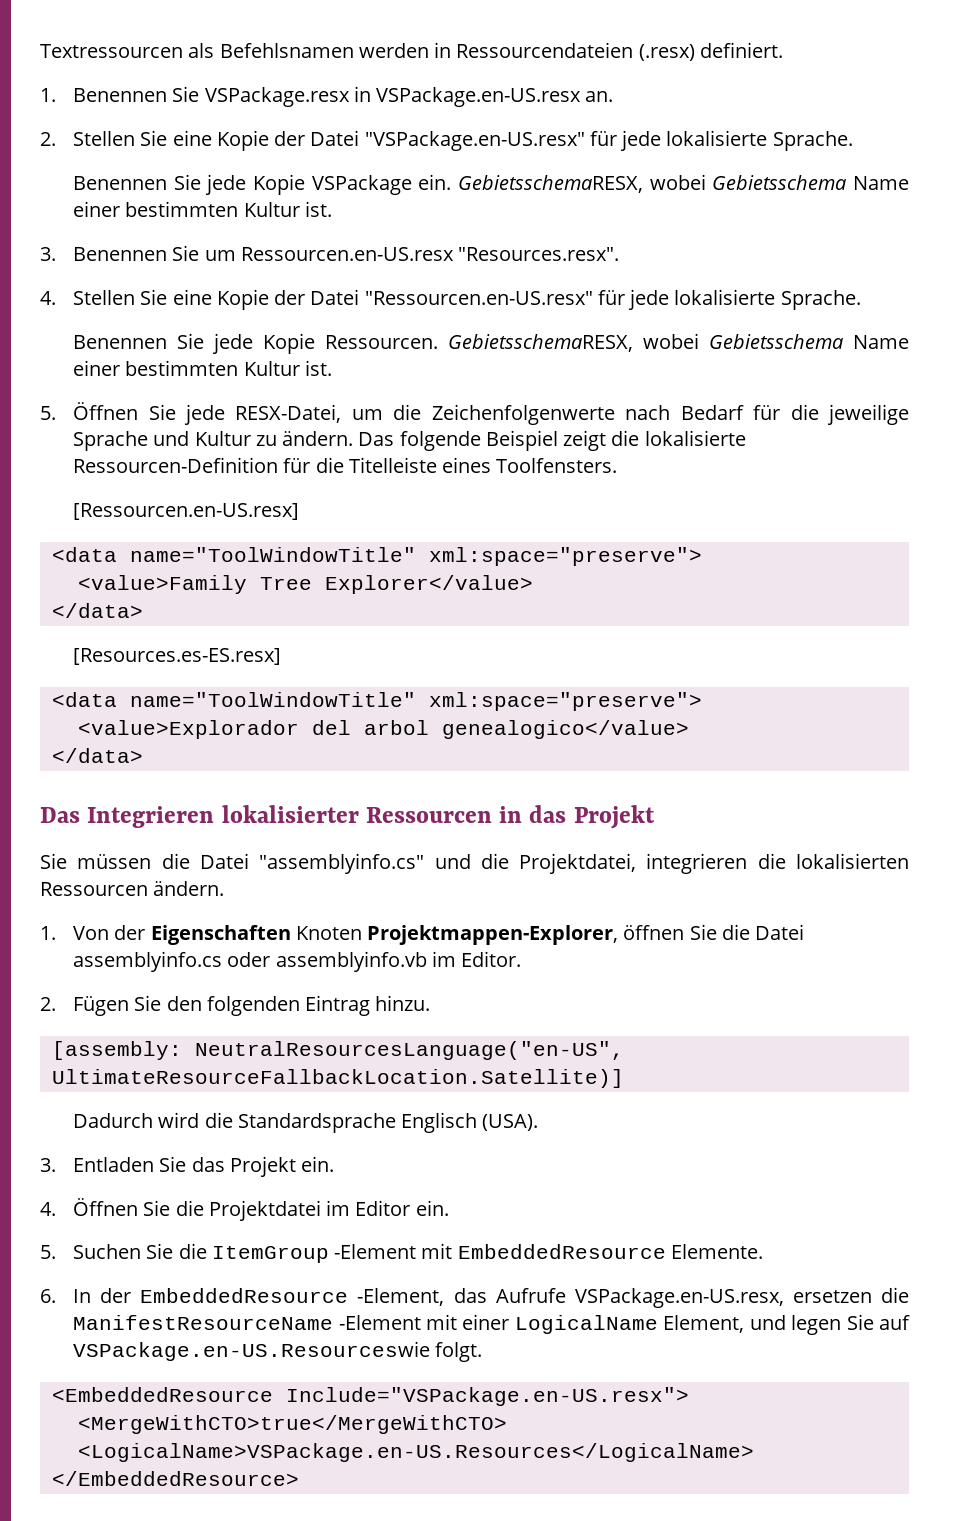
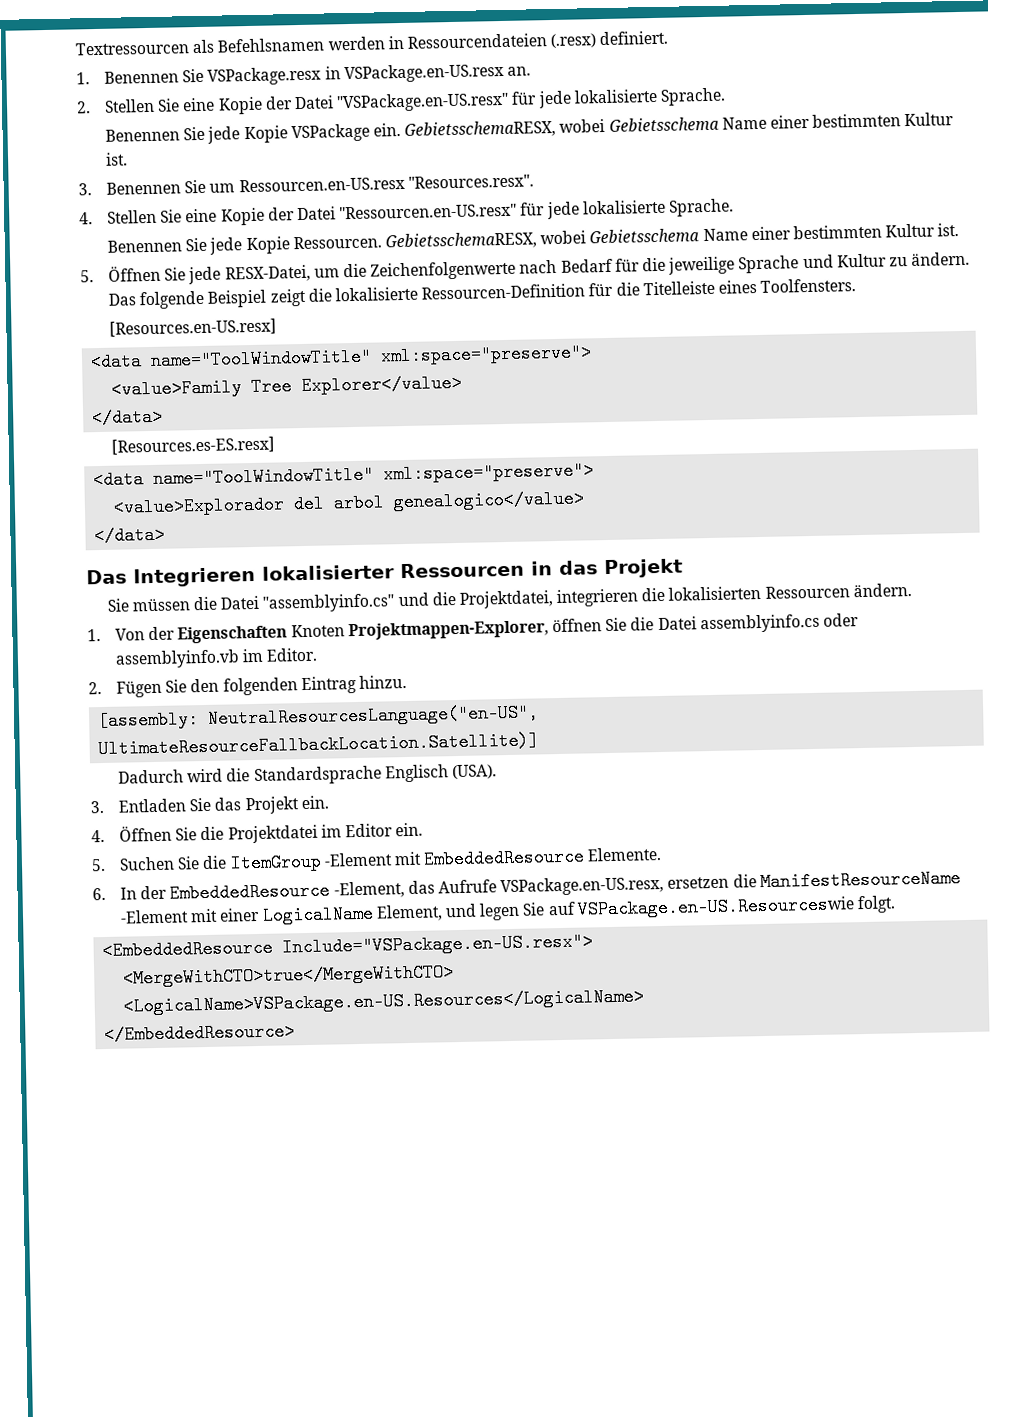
[73,503,300,520] [Ressourcen.en-US.resx] -> [109,318,278,337] [Resources.en-US.resx]

